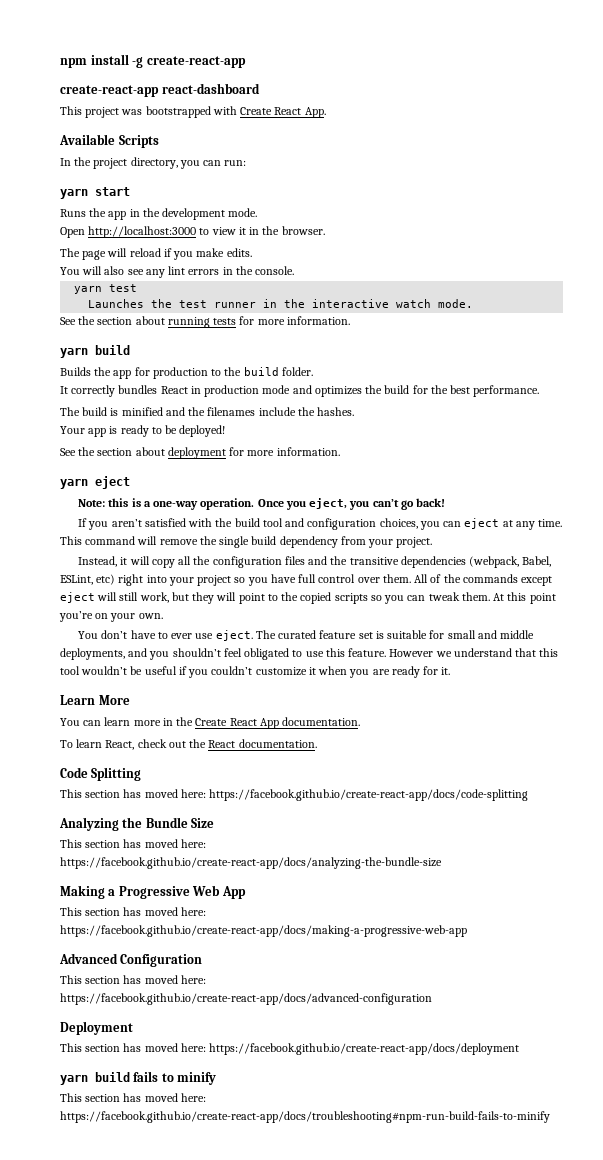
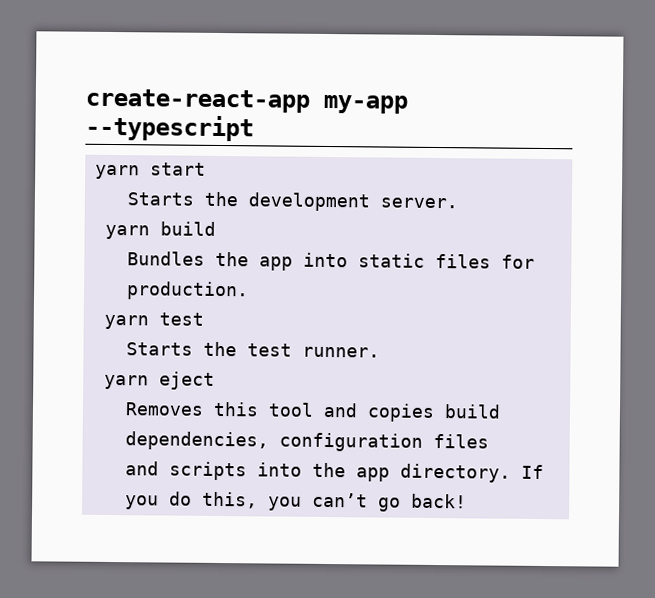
[60,54,246,68] [60,83,260,97] [60,106,326,118] [59,134,159,148] [60,157,247,169] [60,187,130,199] [60,208,258,220] [60,226,325,238] [60,248,252,260] [60,266,295,278] npm install -g create-react-app // create-react-app react-dashboard // This project was bootstrapped with Create React App. // Available Scripts // In the project directory, you can run: // yarn start // Runs the app in the development mode. // Open http://localhost:3000 to view it in the browser. // The page will reload if you make edits. // You will also see any lint errors in the console. -> [85,88,408,114] [85,114,254,142] [95,162,207,180] [127,191,459,212] [105,221,217,240] [127,251,536,271] [126,281,250,301] create-react-app my-app --typescript // yarn start // Starts the development server. // yarn build // Bundles the app into static files for production.
[88,299,145,308] Launches -> [126,342,194,356] Starts
[214,299,474,308] [60,316,350,328] [60,345,130,358] [60,367,313,379] [60,385,540,397] [60,407,355,416] [60,425,226,437] [60,447,340,459] [60,476,130,489] [78,498,446,510] [78,518,563,530] [60,536,433,548] [78,556,552,568] [60,574,553,586] [60,592,556,604] [59,611,163,622] [78,630,535,641] [60,648,559,660] [60,666,451,678] [60,695,130,705] [60,717,361,729] [60,739,317,750] [60,767,142,781] [60,789,529,801] [59,817,215,831] [60,839,206,848] [60,857,442,869] [60,885,246,899] [60,907,206,916] [60,925,467,937] [59,953,203,967] [60,975,206,984] [60,993,432,1005] [60,1021,133,1035] [60,1043,520,1055] [60,1071,217,1085] [60,1093,206,1102] [60,1111,550,1123] runner in the interactive watch mode. // See the section about running tests for more information. // yarn build // Builds the app for production to the build folder. // It correctly bundles React in production mode and optimizes the build for the best performance. // The build is minified and the filenames include the hashes. // Your app is ready to be deployed! // See the section about deployment for more information. // yarn eject // Note: this is a one-way operation. Once you eject, you can’t go back! // If you aren’t satisfied with the build tool and configuration choices, you can eject at any time. This command will remove the single build dependency from your project. // Instead, it will copy all the configuration files and the transitive dependencies (webpack, Babel, ESLint, etc) right into your project so you have full control over them. All of the commands except eject will still work, but they will point to the copied scripts so you can tweak them. At this point you’re on your own. // You don’t have to ever use eject. The curated feature set is suitable for small and middle deployments, and you shouldn’t feel obligated to use this feature. However we understand that this tool wouldn’t be useful if you couldn’t customize it when you are ready for it. // Learn More // You can learn more in the Create React App documentation. // To learn React, check out the React documentation. // Code Splitting // This section has moved here: https://facebook.github.io/create-react-app/docs/code-splitting // Analyzing the Bundle Size // This section has moved here: https://facebook.github.io/create-react-app/docs/analyzing-the-bundle-size // Making a Progressive Web App // This section has moved here: https://facebook.github.io/create-react-app/docs/making-a-progressive-web-app // Advanced Configuration // This section has moved here: https://facebook.github.io/create-react-app/docs/advanced-configuration // Deployment // This section has moved here: https://facebook.github.io/create-react-app/docs/deployment // yarn build fails to minify // This section has moved here: https://facebook.github.io/create-react-app/docs/troubleshooting#npm-run-build-fails-to-minify -> [302,346,381,358] [104,371,216,390] [125,401,502,422] [125,431,490,452] [125,461,545,483] [125,491,468,512] runner. // yarn eject // Removes this tool and copies build dependencies, configuration files // and scripts into the app directory. If you do this, you can’t go back!

